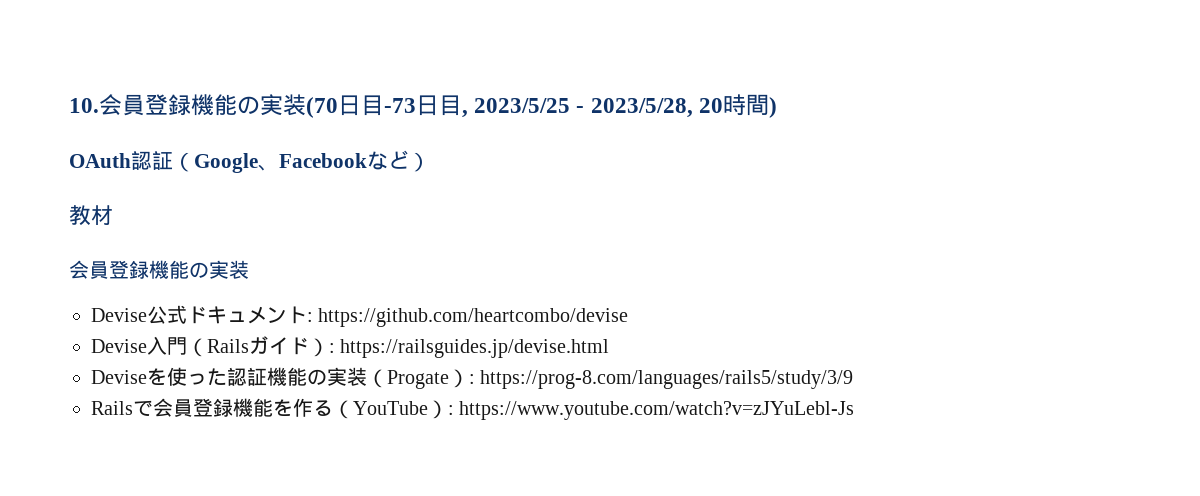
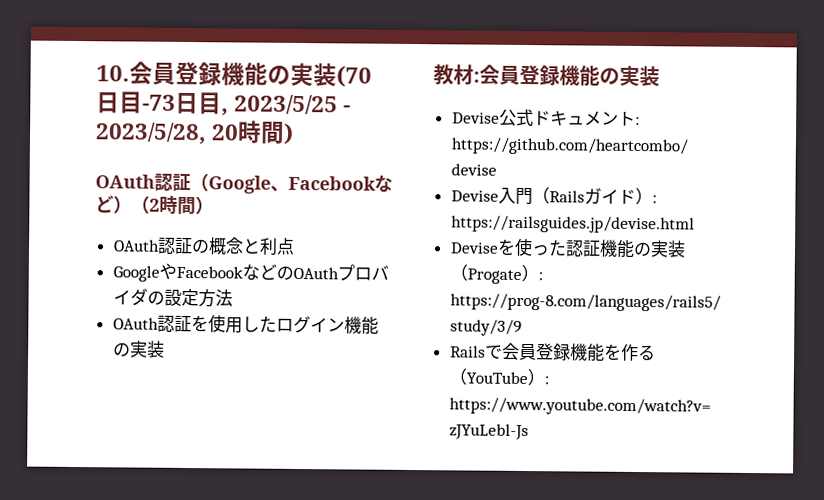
(430, 162) none -> [131,195,214,215] [112,236,295,256] [112,262,389,282] [112,288,233,308] [112,314,379,335] [112,340,165,358] （2時間） // OAuth認証の概念と利点 // GoogleやFacebookなどのOAuthプロバイダの設定方法 // OAuth認証を使用したログイン機能の実装
(113, 215) // -> [473,71,480,83] :

